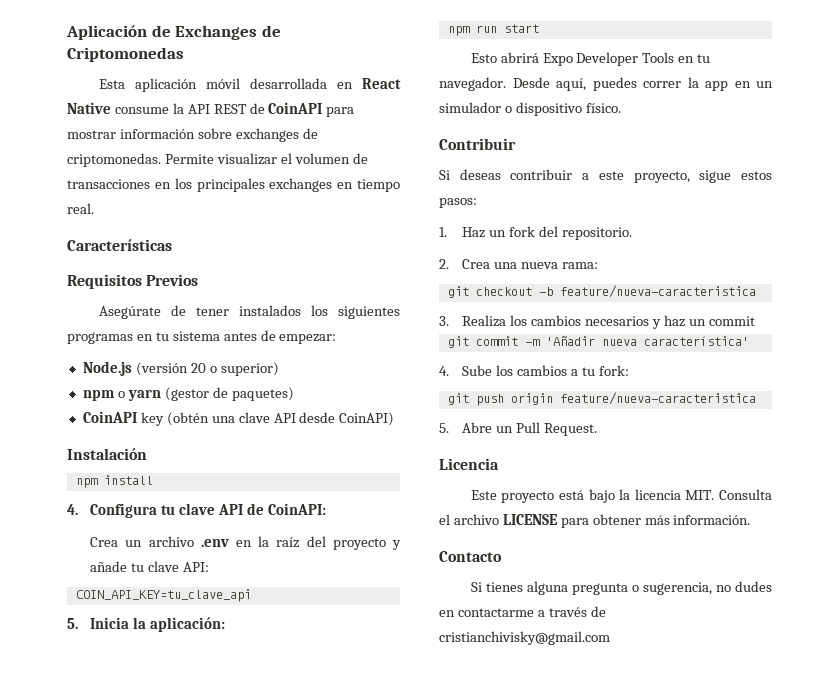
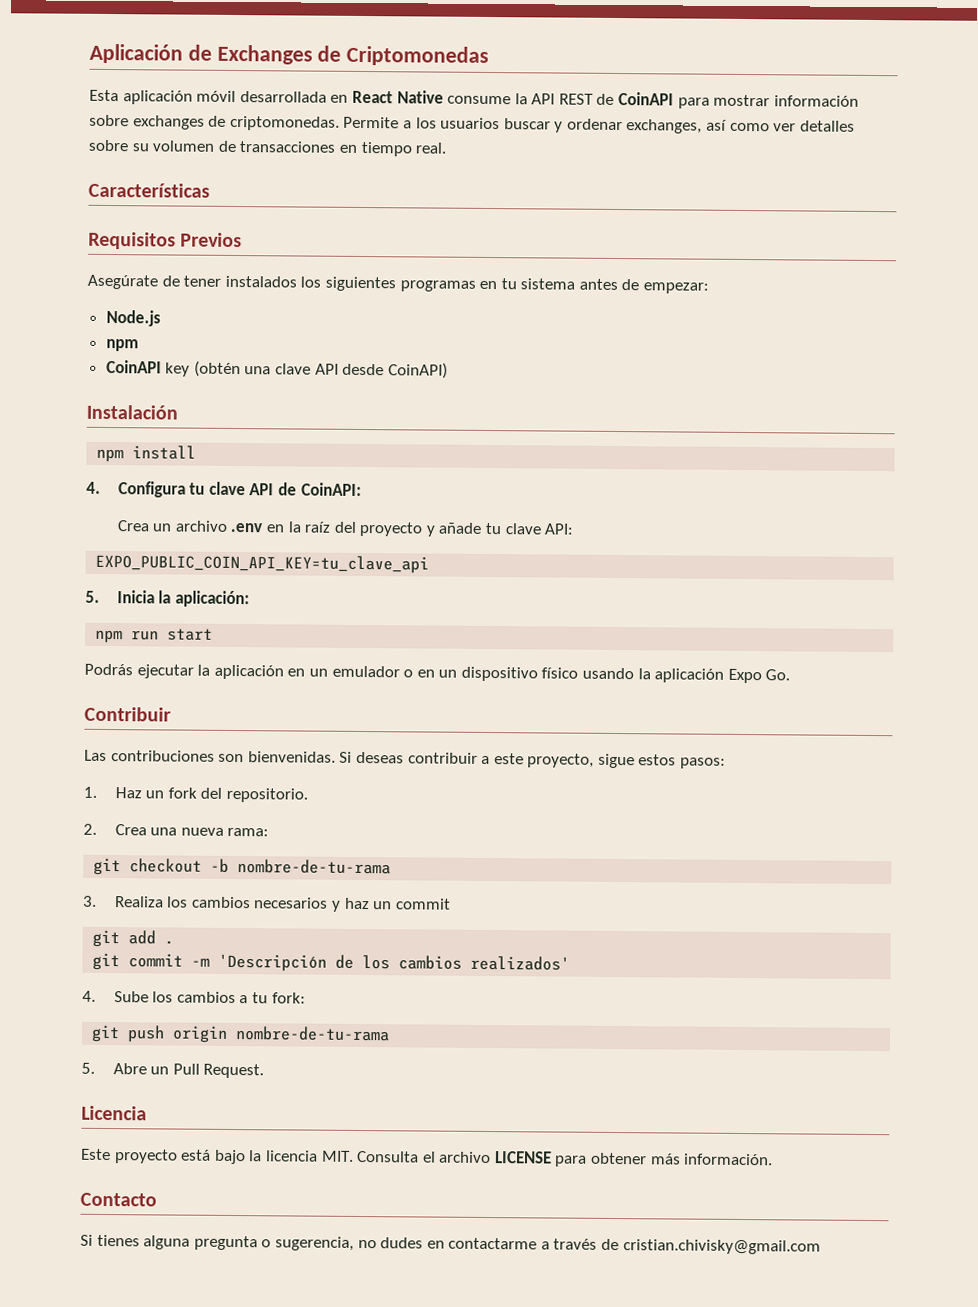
[216,153,368,165] [67,178,333,192] visualizar el volumen de transacciones en los principales exchanges -> [402,117,855,134] [88,139,337,153] a los usuarios buscar y ordenar exchanges, así como ver detalles sobre su volumen de transacciones
[135,362,279,376] [82,387,294,401] (versión 20 o superior) // npm o yarn (gestor de paquetes) -> [105,338,139,352] // npm
[75,589,251,602] COIN_API_KEY=tu_clave_api -> [95,553,430,574] EXPO_PUBLIC_COIN_API_KEY=tu_clave_api
[470,52,711,66] [439,77,773,91] [439,102,621,116] [439,138,516,150] Esto abrirá Expo Developer Tools en tu navegador. Desde aquí, puedes correr la app en un simulador o dispositivo físico. // Contribuir // -> [84,663,791,684] [84,706,171,722] [84,749,336,763] Podrás ejecutar la aplicación en un emulador o en un dispositivo físico usando la aplicación Expo Go. // Contribuir // Las contribuciones son bienvenidas.
[559,285,756,298] feature/nueva-caracteristica -> [237,859,392,875] nombre-de-tu-rama
(755, 321) none -> [92,929,175,948] // git add .
[545,336,749,346] 'Añadir nueva característica' -> [218,953,571,972] 'Descripción de los cambios realizados'
[559,392,756,405] feature/nueva-caracteristica -> [235,1026,391,1042] nombre-de-tu-rama
[439,631,610,645] cristianchivisky@gmail.com -> [622,1239,821,1255] cristian.chivisky@gmail.com

